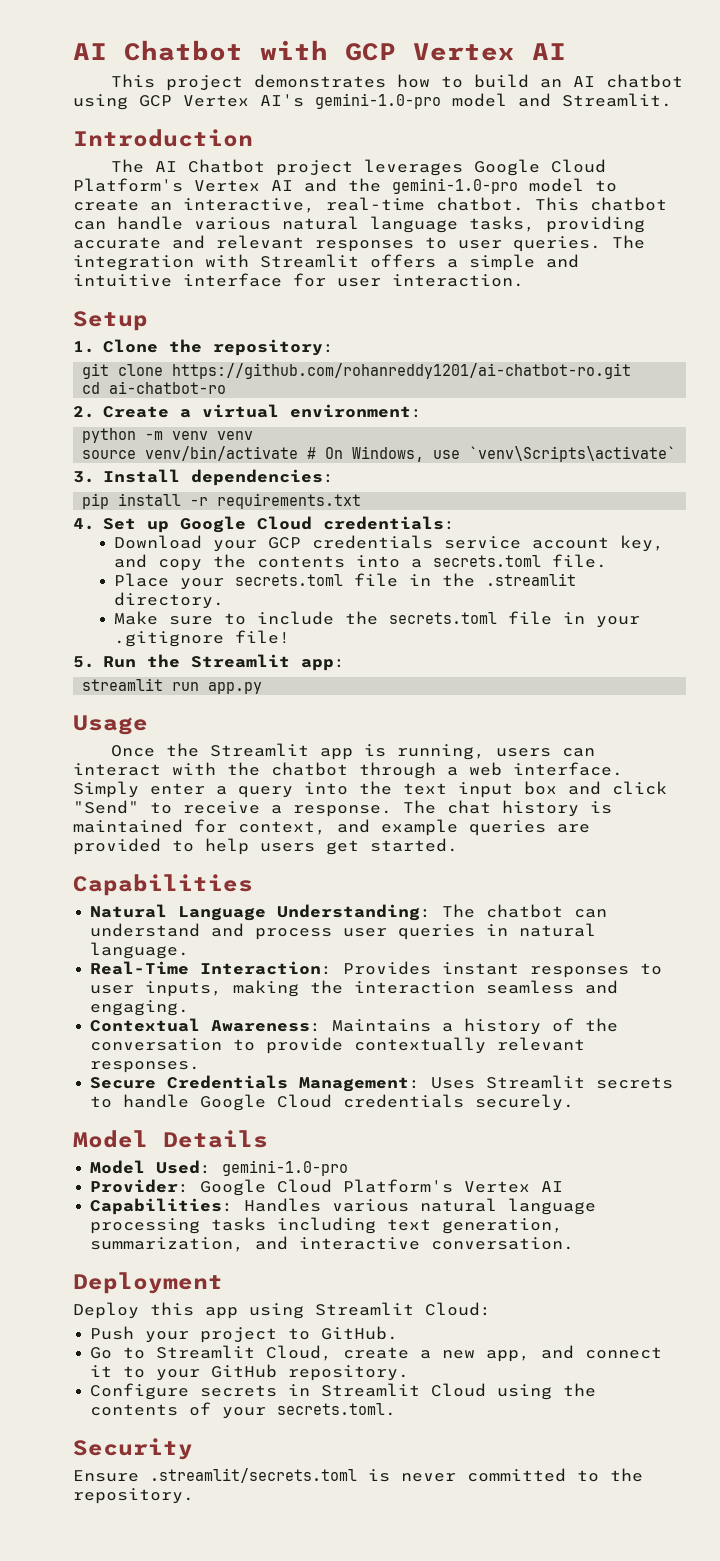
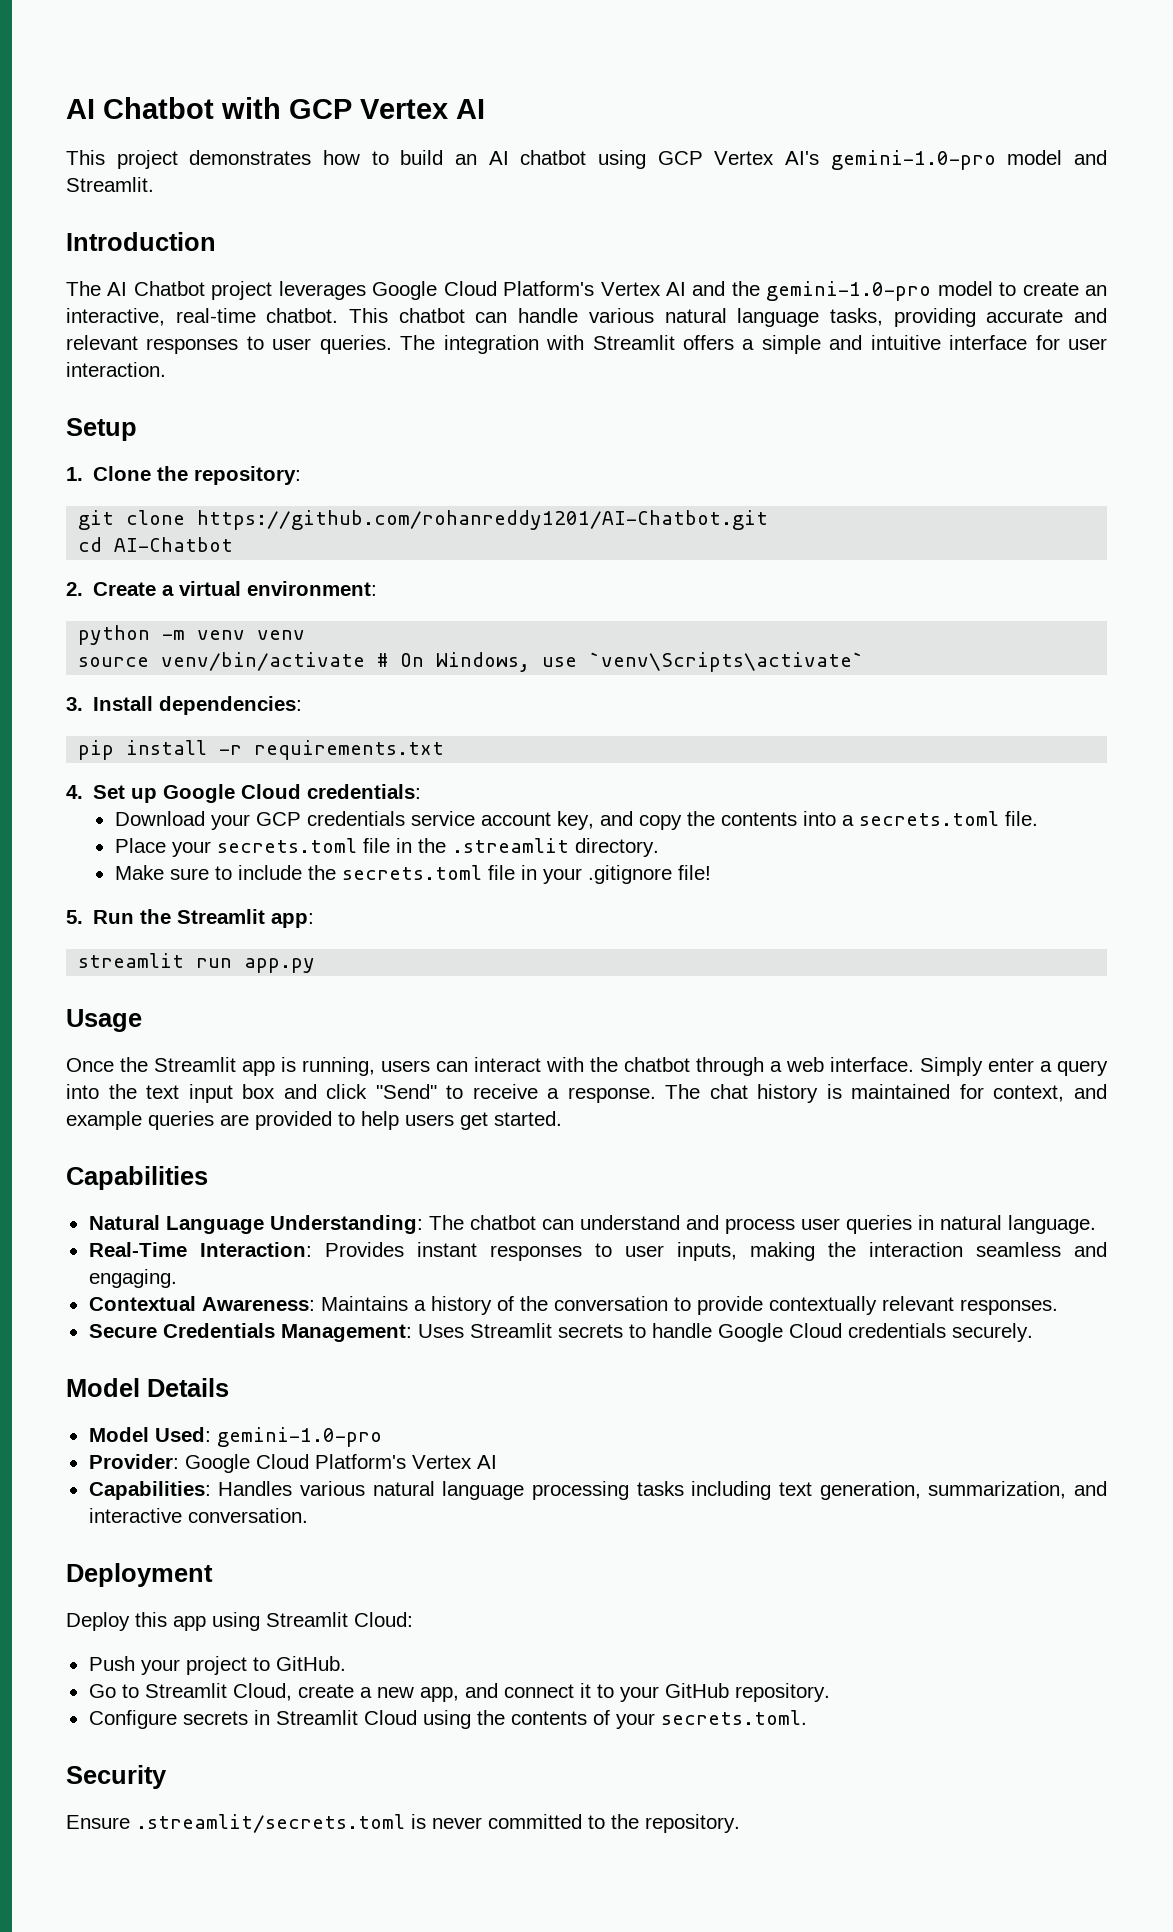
[172,363,632,379] https://github.com/rohanreddy1201/ai-chatbot-ro.git -> [197,510,769,530] https://github.com/rohanreddy1201/AI-Chatbot.git
[109,381,227,394] ai-chatbot-ro -> [114,537,234,552] AI-Chatbot

